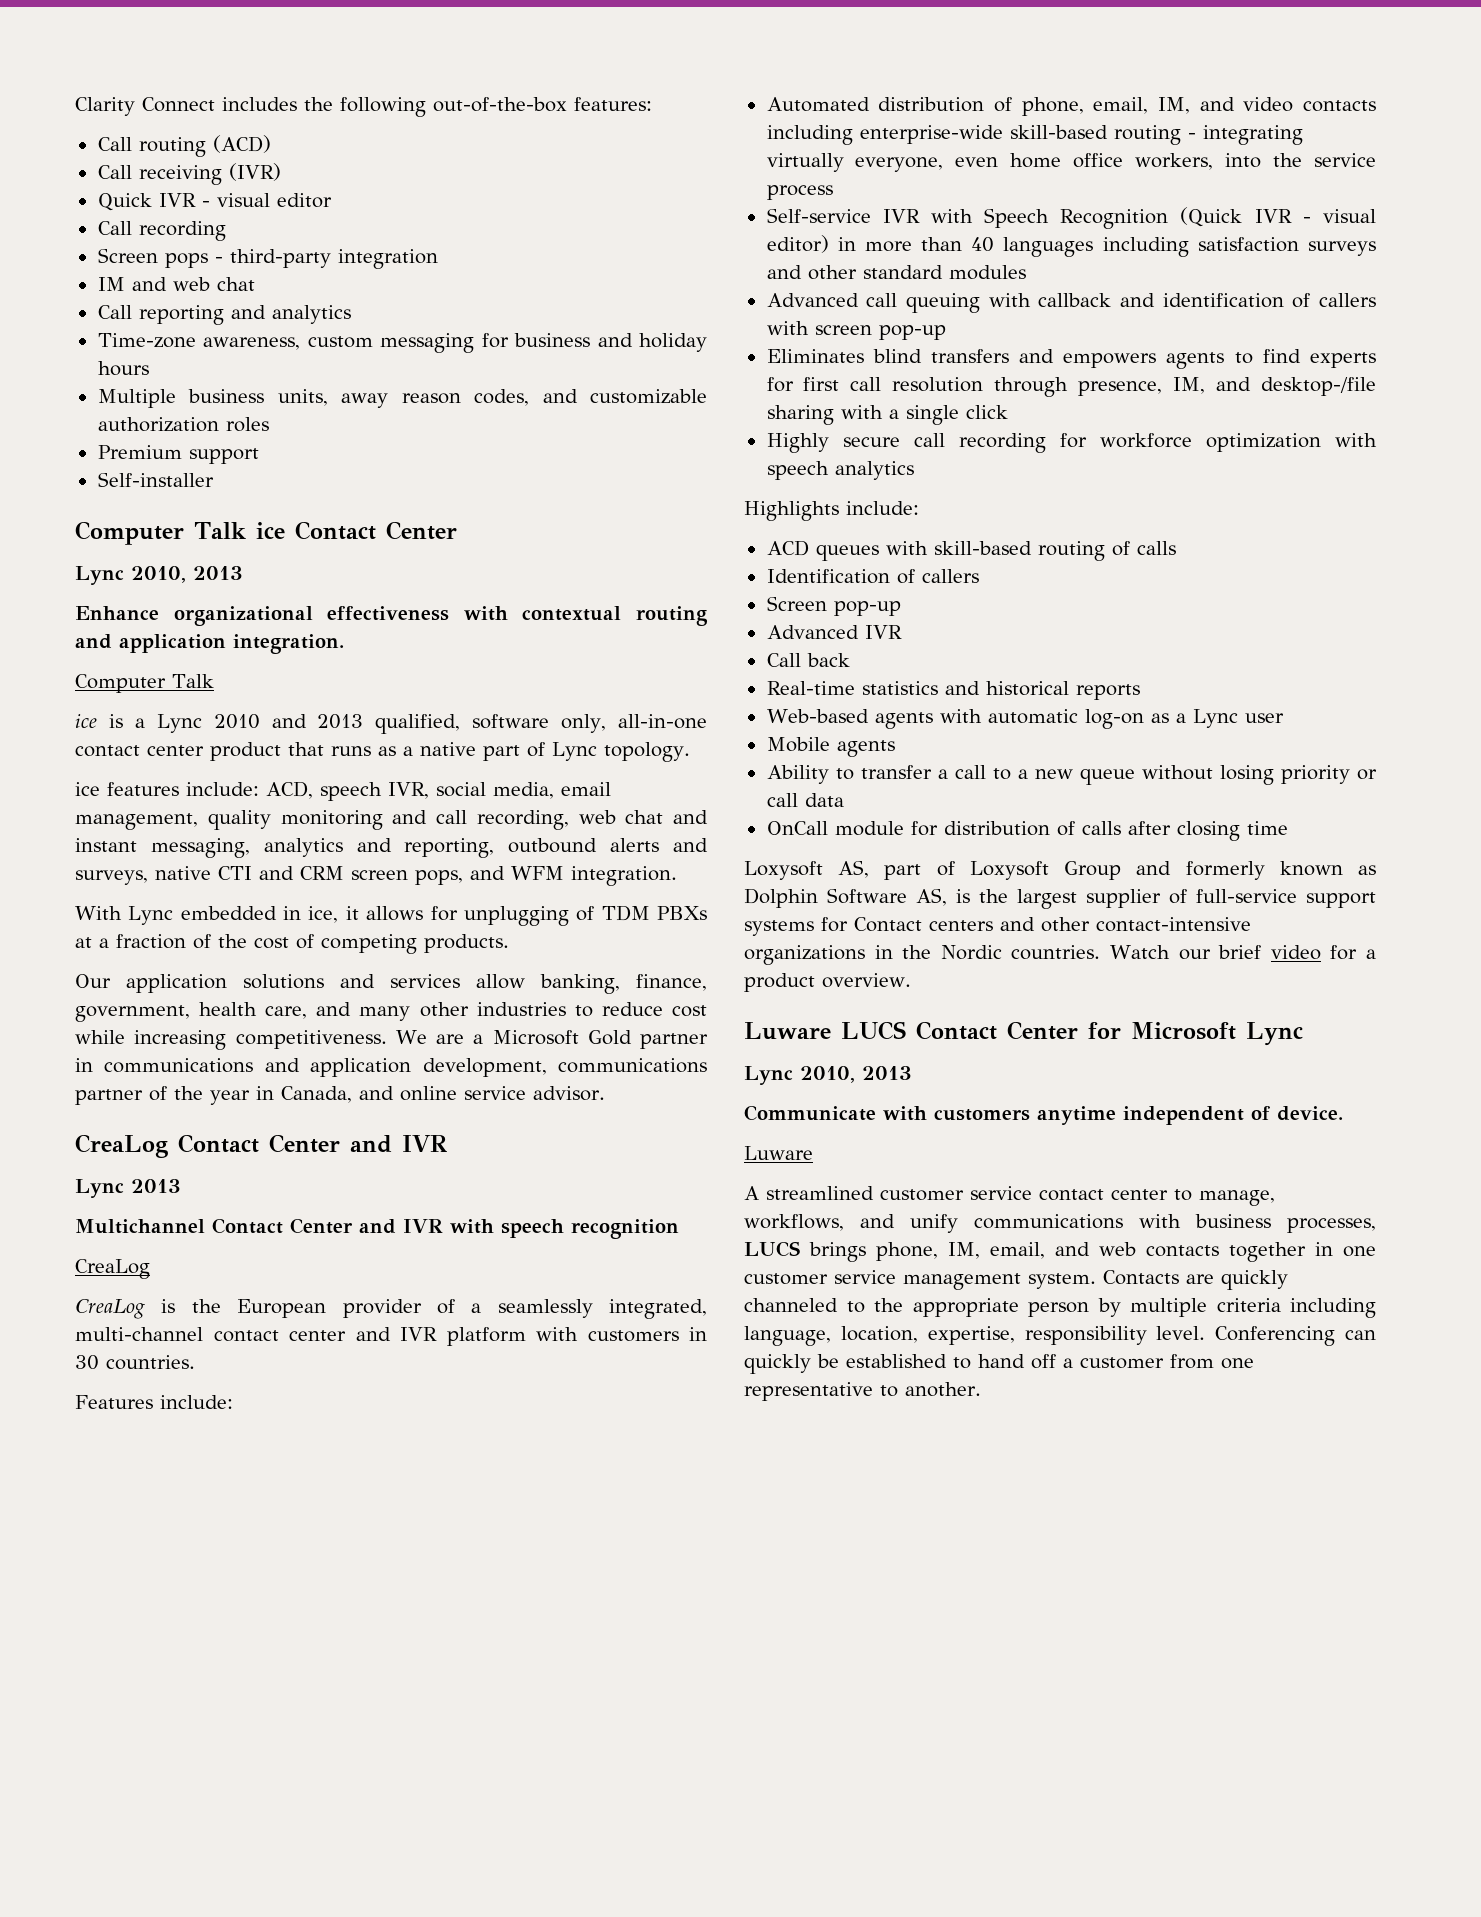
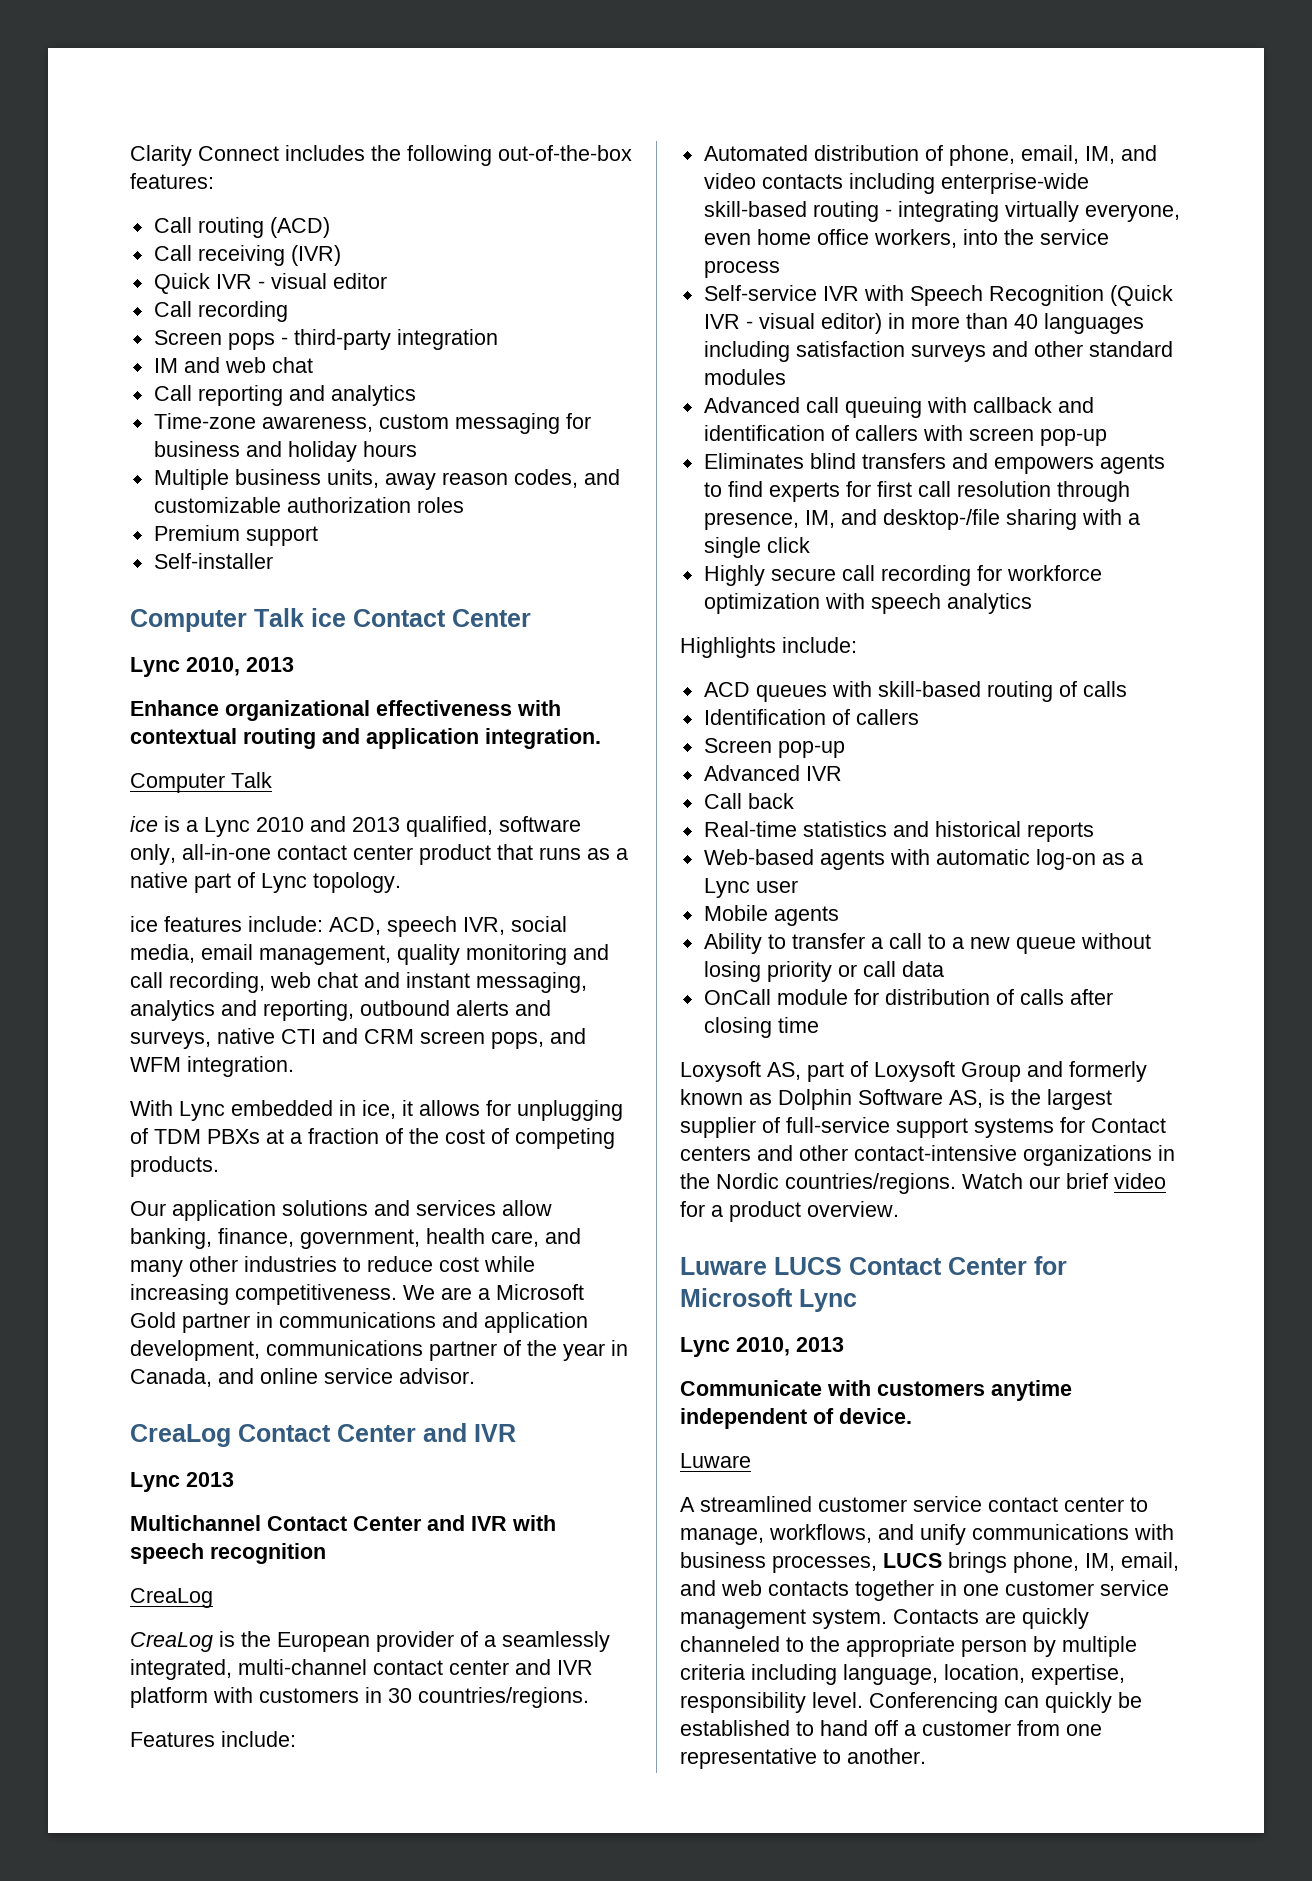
[106,1355,195,1370] countries. -> [418,1687,589,1708] countries/regions.
[1011,945,1101,960] countries. -> [785,1173,956,1194] countries/regions.

